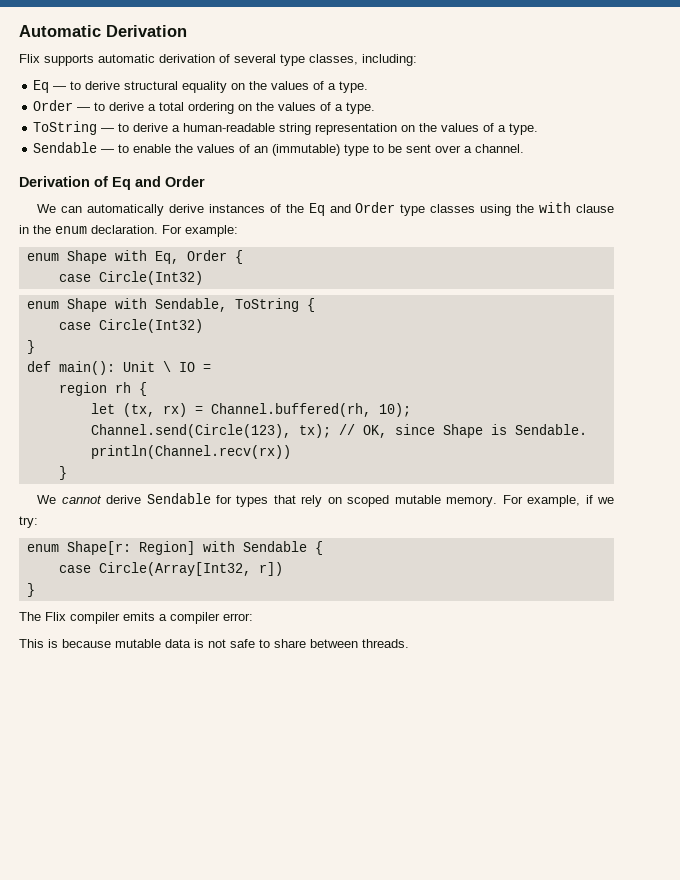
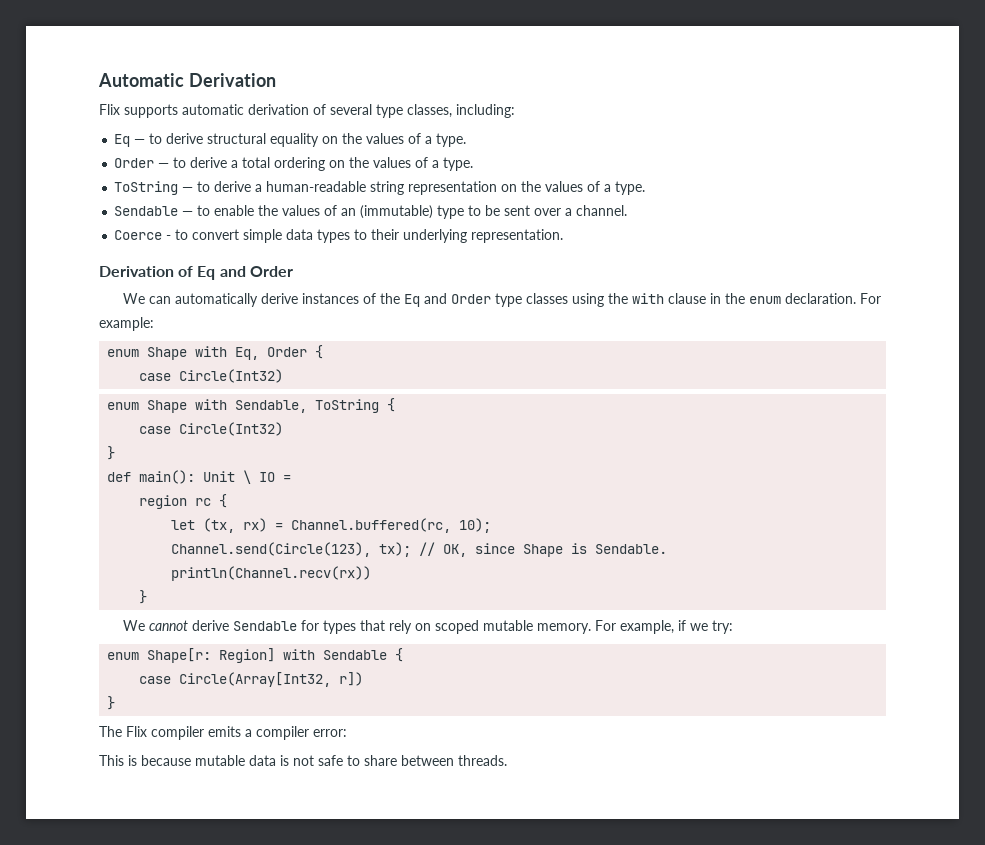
(525, 148) none -> [114,229,564,243] // Coerce - to convert simple data types to their underlying representation.
[114,382,131,393] rh -> [195,498,212,506] rc
[210,403,371,417] Channel.buffered(rh, -> [291,518,452,533] Channel.buffered(rc,

